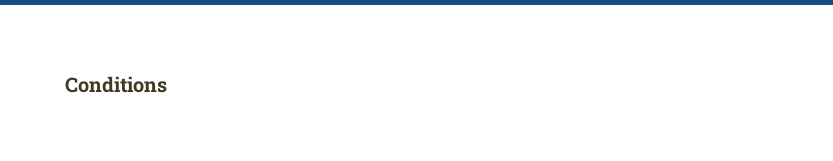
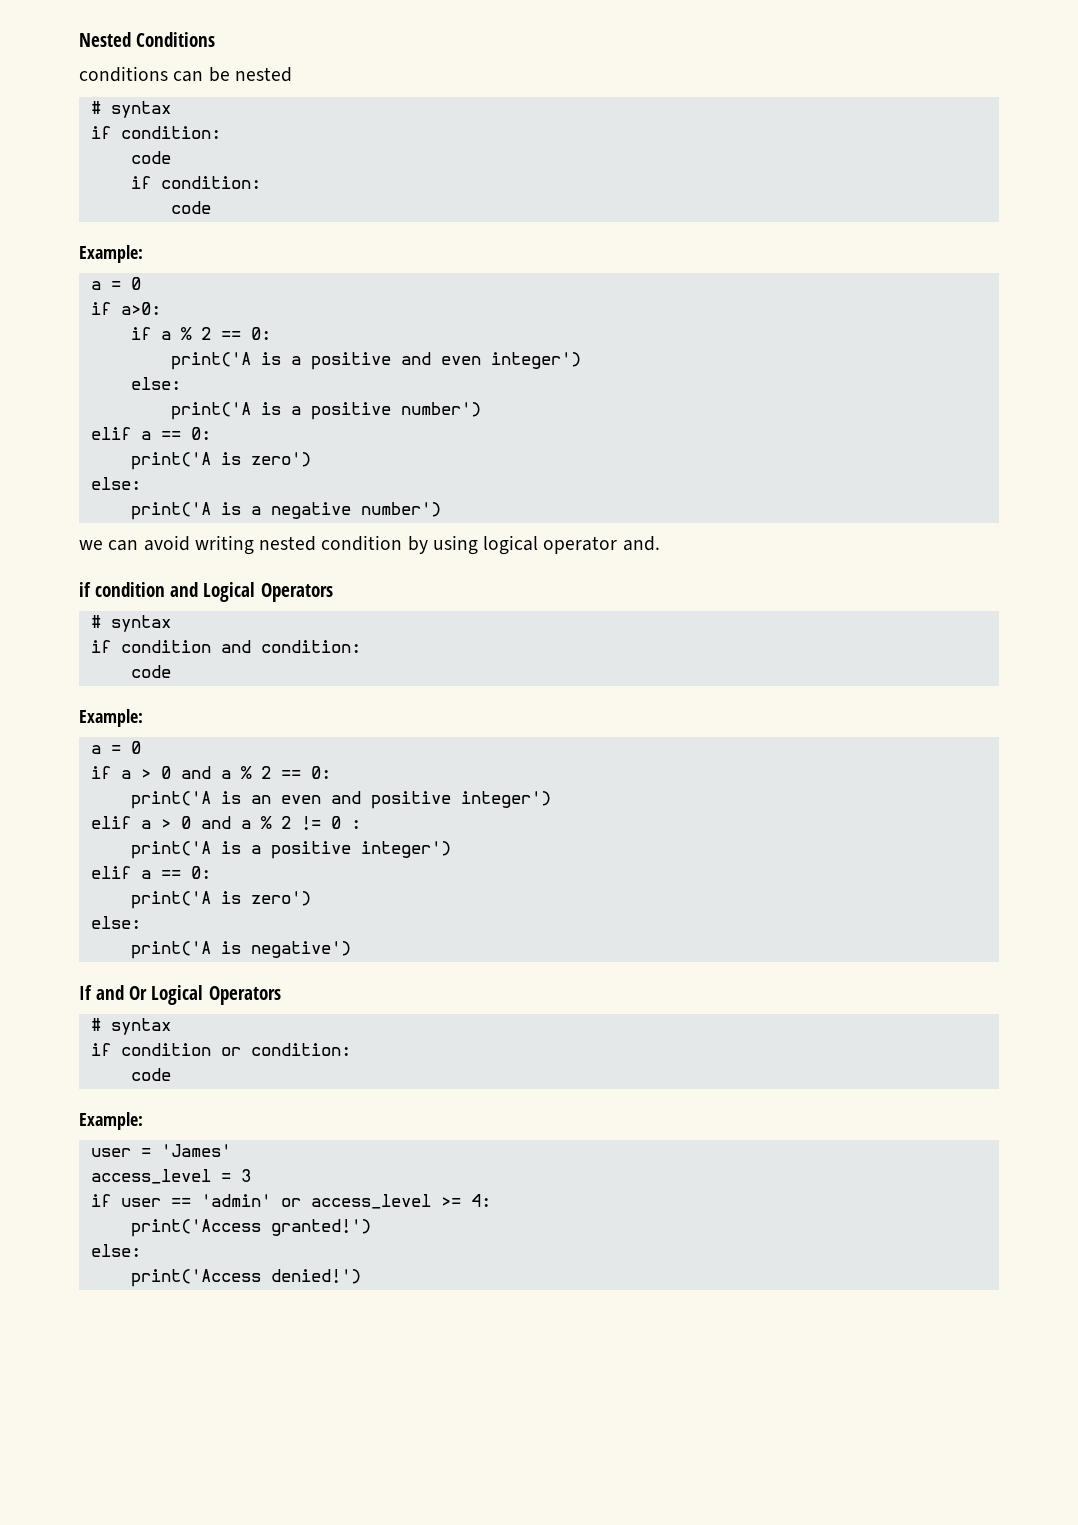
(65, 84) none -> [79,32,131,47] Nested
(167, 84) none -> [79,66,292,82] [90,101,171,118] [90,126,221,139] [130,151,171,164] [130,176,261,189] [170,201,211,214] [79,245,143,263] [90,277,141,290] [90,302,161,315] [130,327,271,340] [170,352,581,370] [130,377,181,390] [170,402,481,420] [90,427,211,440] [130,452,311,470] [90,477,141,490] [130,502,441,520] [79,535,660,555] [79,582,333,602] [90,615,171,632] [90,640,361,653] [130,665,171,678] [79,709,143,727] [90,741,141,754] [90,766,331,779] [130,791,551,809] [90,816,361,831] [130,841,451,859] [90,866,211,879] [130,891,311,909] [90,916,141,929] [130,941,351,959] [79,985,281,1005] [90,1018,171,1035] [90,1043,351,1056] [130,1068,171,1081] [79,1112,143,1130] [90,1144,231,1157] [90,1169,251,1184] [90,1194,491,1209] [130,1219,371,1237] [90,1244,141,1257] [130,1269,361,1287] // conditions can be nested // # syntax // if condition: // code // if condition: // code // Example: // a = 0 // if a>0: // if a % 2 == 0: // print('A is a positive and even integer') // else: // print('A is a positive number') // elif a == 0: // print('A is zero') // else: // print('A is a negative number') // we can avoid writing nested condition by using logical operator and. // if condition and Logical Operators // # syntax // if condition and condition: // code // Example: // a = 0 // if a > 0 and a % 2 == 0: // print('A is an even and positive integer') // elif a > 0 and a % 2 != 0 : // print('A is a positive integer') // elif a == 0: // print('A is zero') // else: // print('A is negative') // If and Or Logical Operators // # syntax // if condition or condition: // code // Example: // user = 'James' // access_level = 3 // if user == 'admin' or access_level >= 4: // print('Access granted!') // else: // print('Access denied!')

